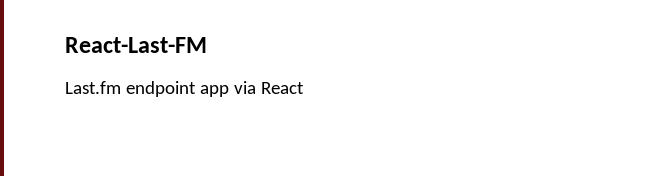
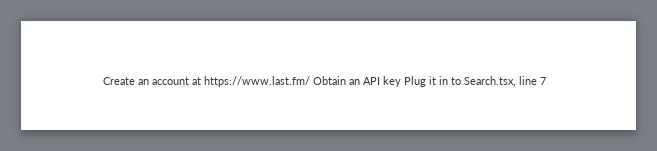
[65,37,207,53] [65,81,304,97] React-Last-FM // Last.fm endpoint app via React -> [102,76,546,87] Create an account at https://www.last.fm/ Obtain an API key Plug it in to Search.tsx, line 7

